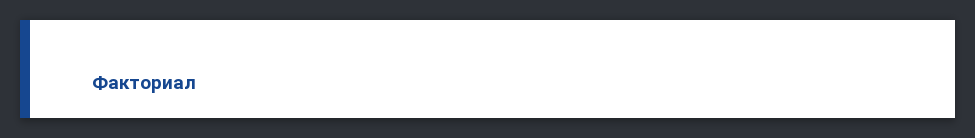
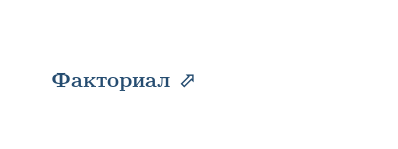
(196, 84) none -> [178,74,196,88] ⬀

